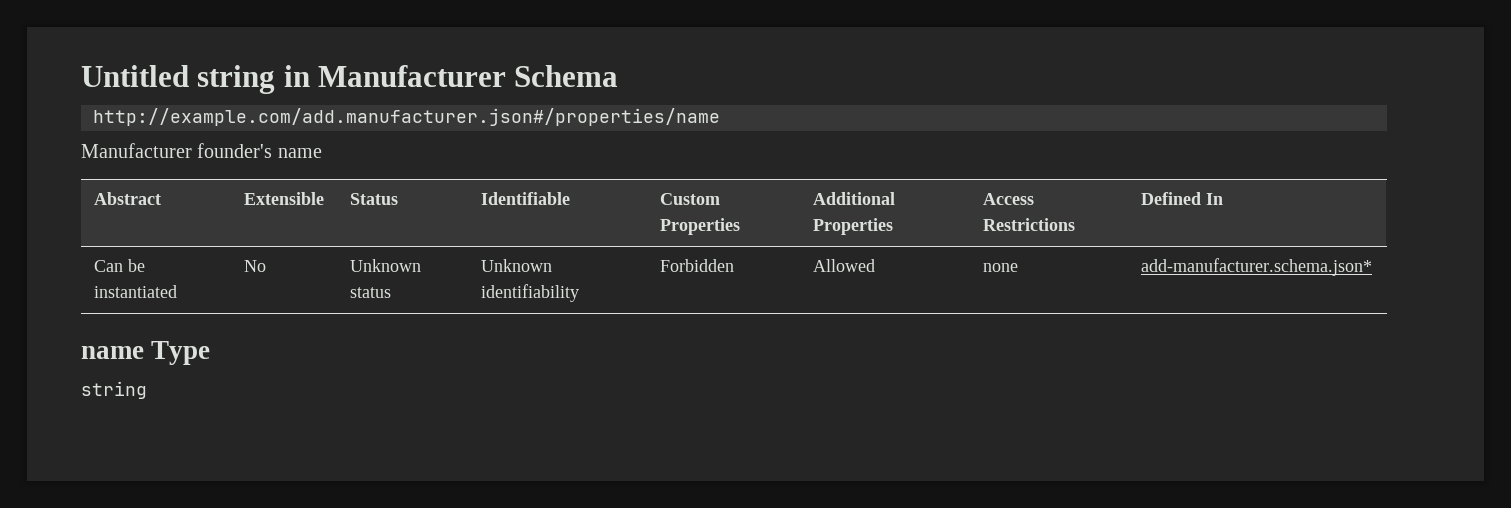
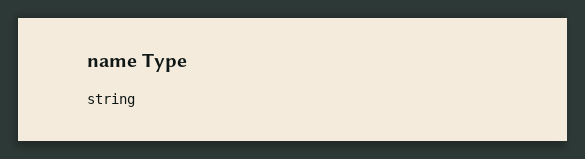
[81,65,619,94] [93,108,720,126] [81,143,322,158] [93,192,161,205] [243,192,324,205] [349,193,398,205] [480,192,570,205] [659,193,720,205] [659,218,740,235] [812,192,895,205] [812,218,893,235] [982,193,1034,205] [982,218,1075,231] [1140,192,1223,205] [93,259,145,272] [93,285,177,298] [243,260,266,272] [349,259,421,272] [349,287,391,298] [480,259,552,272] [480,284,579,302] [659,259,734,272] [812,259,875,272] [982,263,1018,272] [1140,258,1372,276] Untitled string in Manufacturer Schema // http://example.com/add.manufacturer.json#/properties/name // Manufacturer founder's name // Abstract | Extensible | Status | Identifiable | Custom Properties | Additional Properties | Access Restrictions | Defined In // Can be instantiated | No | Unknown status | Unknown identifiability | Forbidden | Allowed | none | add-manufacturer.schema.json* // -> (87, 62) none

